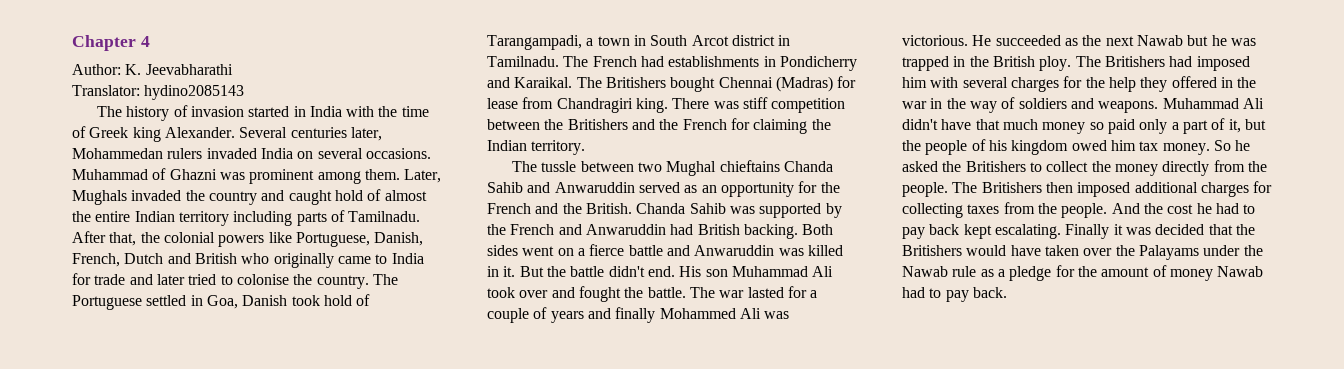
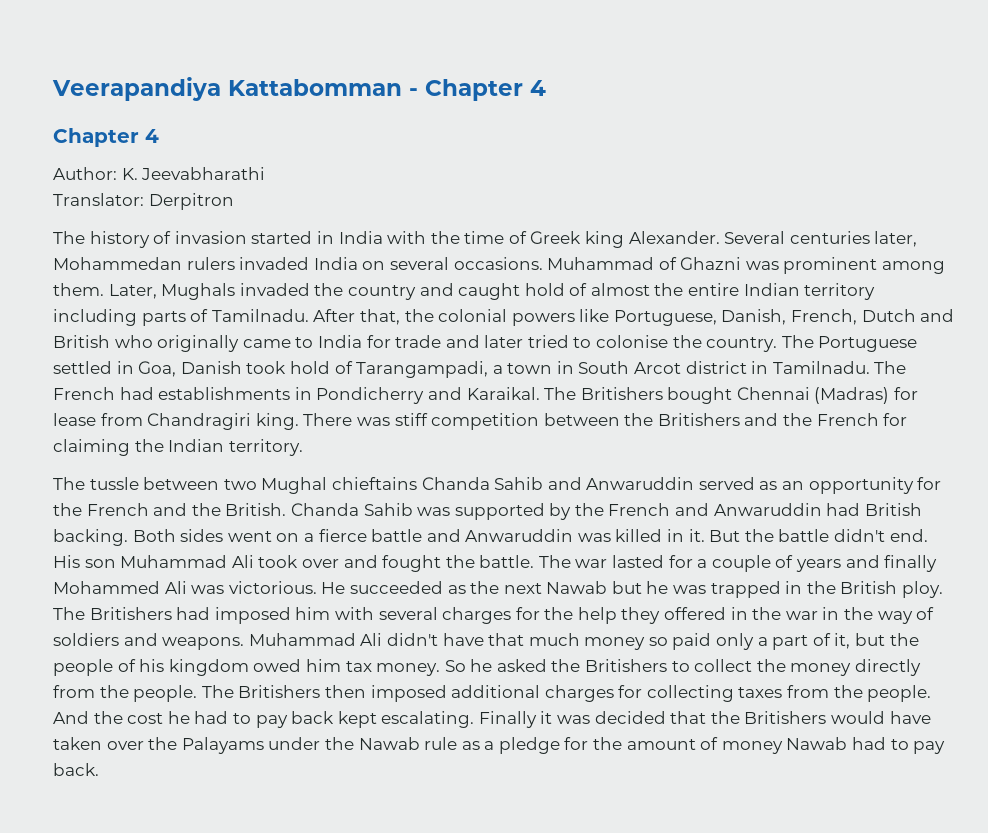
(72, 43) none -> [52,77,546,101] Veerapandiya Kattabomman - Chapter 4 //
[144,85,245,100] hydino2085143 -> [148,193,234,210] Derpitron

